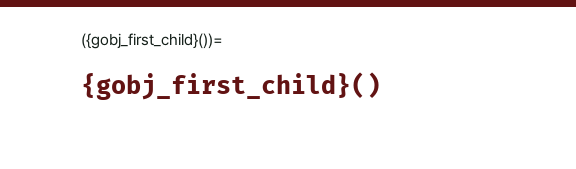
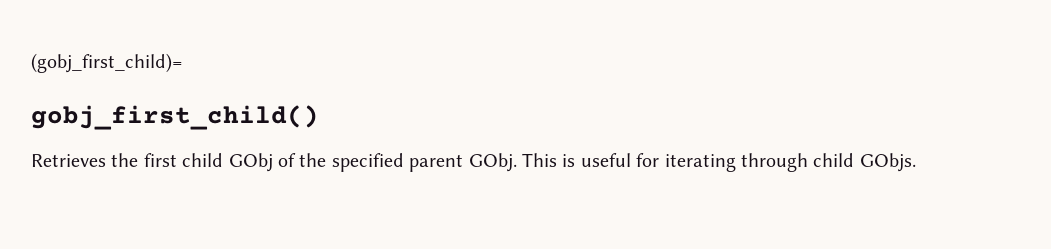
[81,33,223,49] [81,72,381,100] ({gobj_first_child}())= // {gobj_first_child}() -> [31,53,183,73] [31,105,319,130] [31,153,916,172] (gobj_first_child)= // gobj_first_child() // Retrieves the first child GObj of the specified parent GObj. This is useful for iterating through child GObjs.

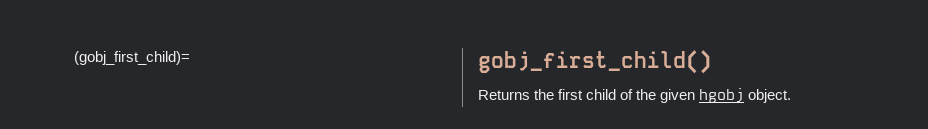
[31,154,106,167] Retrieves -> [478,90,530,100] Returns
[228,153,273,172] GObj -> (617, 94) none
[331,153,916,172] specified parent GObj. This is useful for iterating through child GObjs. -> [660,88,792,103] given hgobj object.

